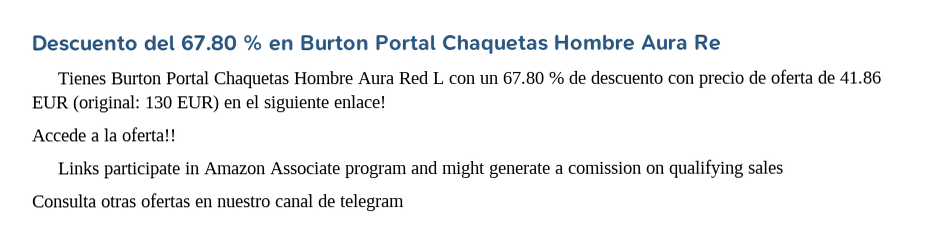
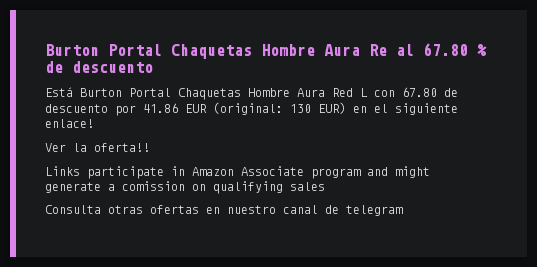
[31,34,294,52] Descuento del 67.80 % en -> (45, 50) none
[57,72,107,85] // Tienes -> [396,43,487,56] [45,61,153,73] [45,87,73,97] al 67.80 % de descuento // Está
[479,69,836,88] un 67.80 % de descuento con precio de oferta de -> [402,87,458,97] [45,104,136,116] 67.80 de descuento por
[32,128,100,142] Accede a -> [45,143,66,152] Ver

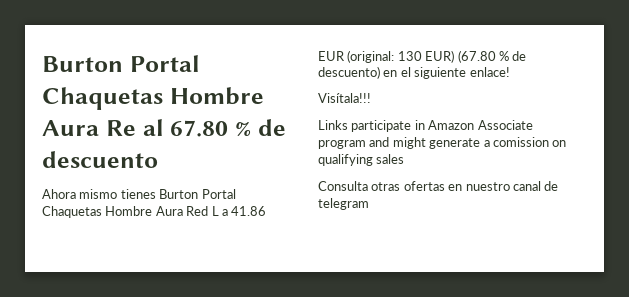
[45,87,73,97] Está -> [42,189,156,199] Ahora mismo tienes
[374,87,458,97] [45,104,136,116] con 67.80 de descuento por -> [221,209,228,216] a
(346, 108) none -> [457,50,527,63] [318,66,380,79] (67.80 % de descuento)
[45,143,150,152] Ver la oferta!! -> [318,93,371,103] Visítala!!!

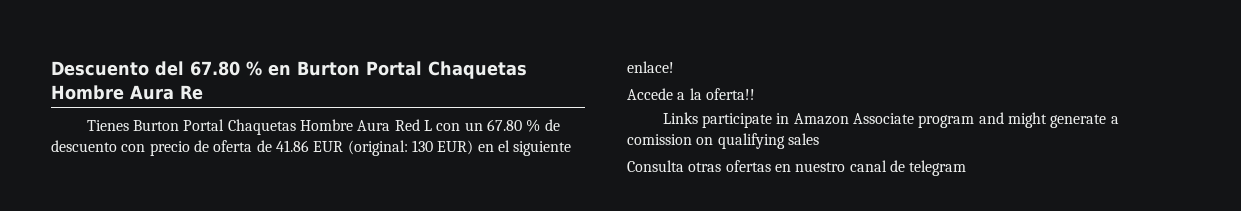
(42, 64) none -> [51,61,291,76] Descuento del 67.80 % en
[142,119,286,137] [42,151,158,168] [42,189,156,199] al 67.80 % de descuento // Ahora mismo tienes -> [86,120,129,131] // Tienes
[221,209,228,216] a -> [436,119,560,132] [51,140,272,156] con un 67.80 % de descuento con precio de oferta de
[457,50,527,63] [318,66,380,79] (67.80 % de descuento) -> (474, 147) none
[318,93,371,103] Visítala!!! -> [627,88,755,100] Accede a la oferta!!

